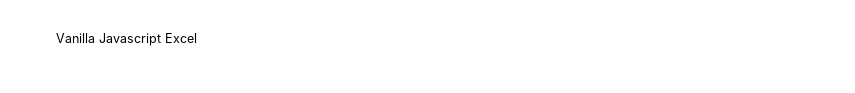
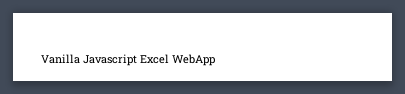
(197, 38) none -> [172,54,215,66] WebApp

